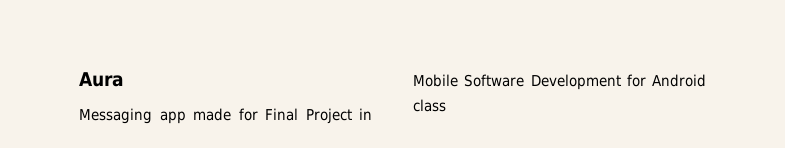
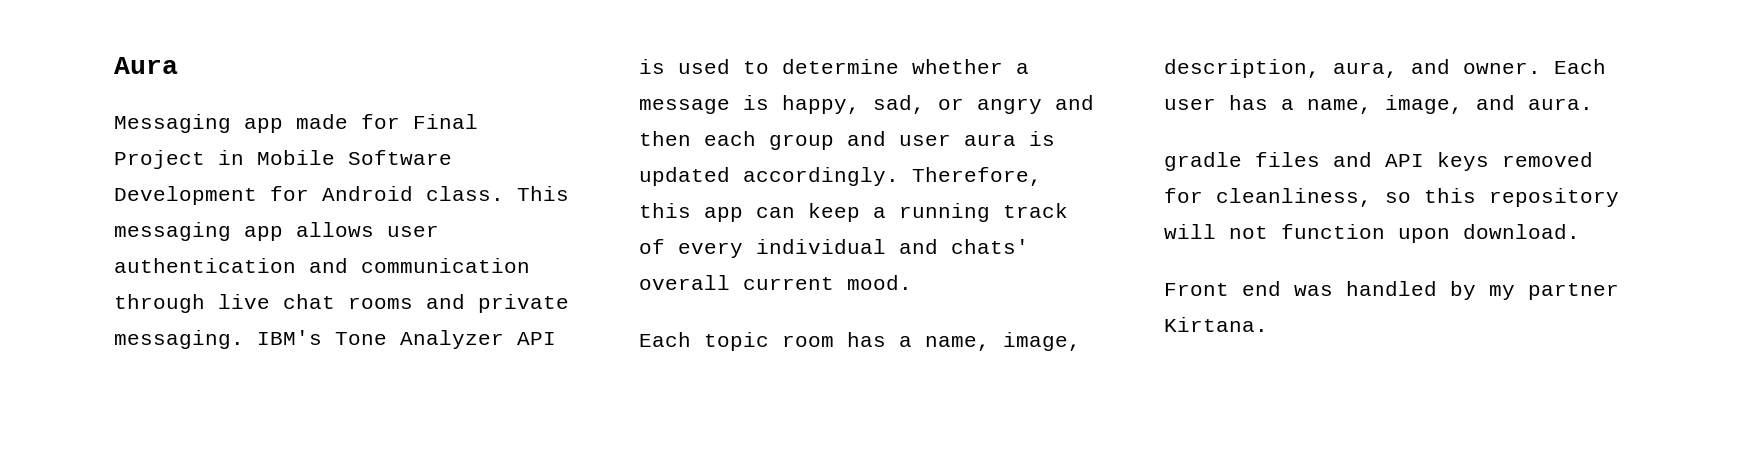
[413,99,446,112] class -> [426,186,569,201] [114,222,439,241] [114,258,530,273] [114,294,569,313] [114,330,556,349] [639,59,1029,74] [639,95,1094,114] [639,131,1055,150] [639,167,1042,186] [639,203,1068,222] [639,239,1029,258] [639,275,912,290] [639,332,1081,351] [1164,59,1606,78] [1164,95,1593,114] [1164,152,1593,171] [1164,188,1619,207] [1164,224,1580,243] [1164,281,1619,300] [1164,317,1268,332] class. This messaging app allows user authentication and communication through live chat rooms and private messaging. IBM's Tone Analyzer API is used to determine whether a message is happy, sad, or angry and then each group and user aura is updated accordingly. Therefore, this app can keep a running track of every individual and chats' overall current mood. // Each topic room has a name, image, description, aura, and owner. Each user has a name, image, and aura. // gradle files and API keys removed for cleanliness, so this repository will not function upon download. // Front end was handled by my partner Kirtana.

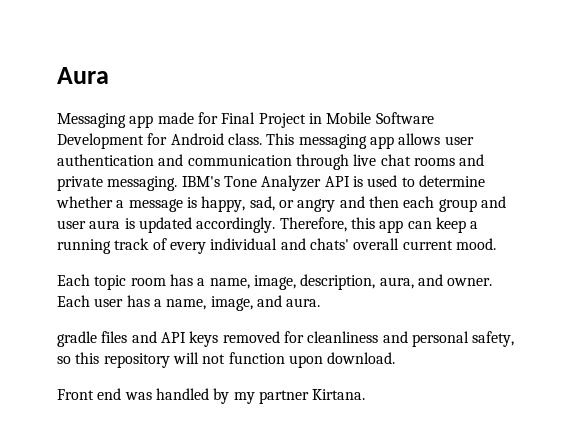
[1216,188,1372,207] cleanliness, -> [307,331,515,347] cleanliness and personal safety,

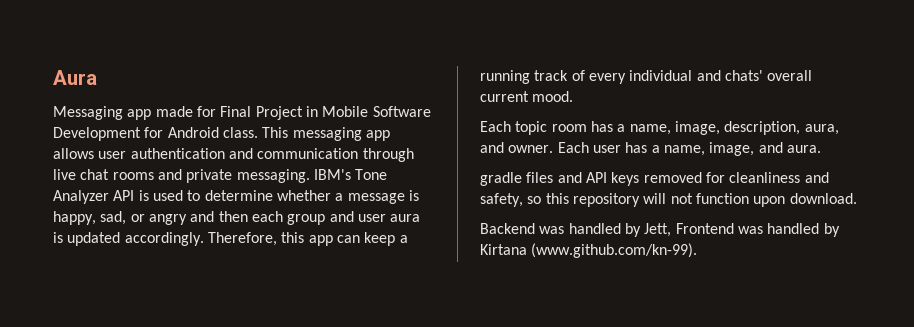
[411,331,469,347] personal -> (829, 177) none
[57,388,366,404] Front end was handled by my partner Kirtana. -> [480,223,840,237] [480,243,698,258] Backend was handled by Jett, Frontend was handled by Kirtana (www.github.com/kn-99).

